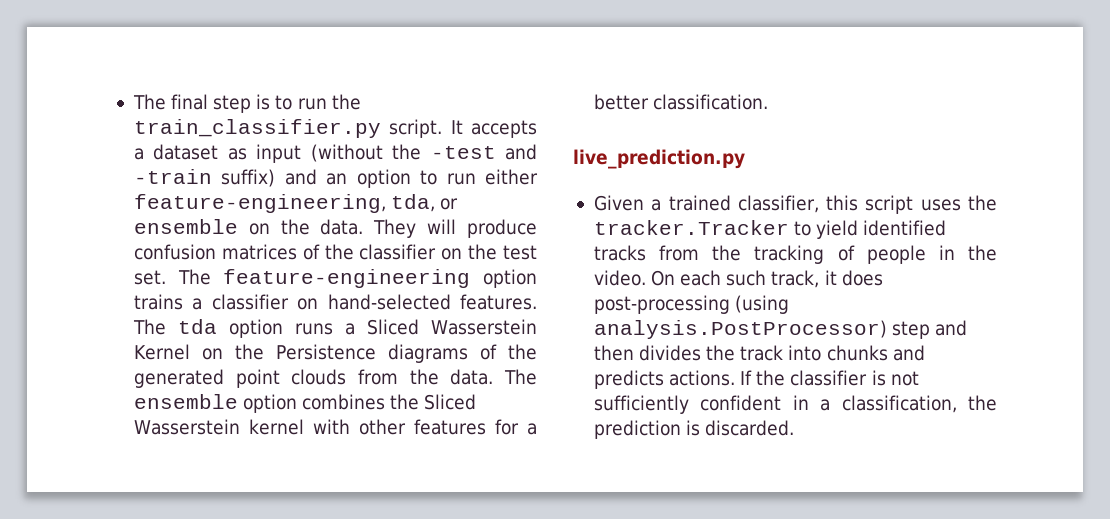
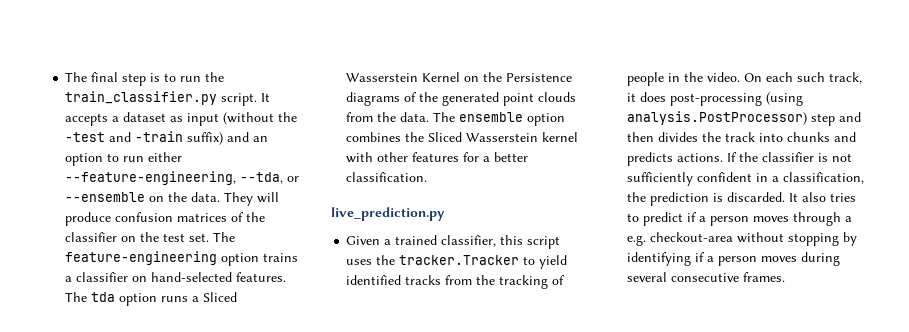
[133,194,459,213] [133,219,238,234] feature-engineering, tda, or ensemble -> [65,171,300,185] [65,192,146,202] --feature-engineering, --tda, or --ensemble
(795, 428) none -> [789,192,857,202] [627,212,853,226] [627,232,858,246] [627,252,841,266] [627,272,786,282] It also tries to predict if a person moves through a e.g. checkout-area without stopping by identifying if a person moves during several consecutive frames.

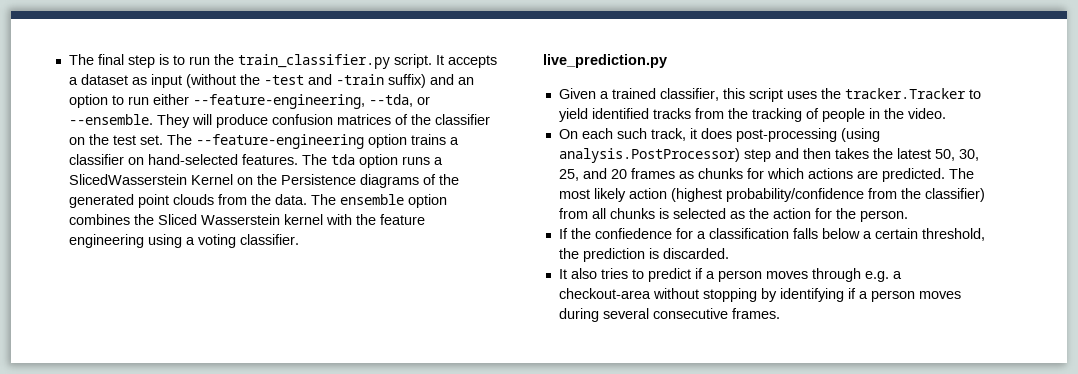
[65,192,221,202] --ensemble on the data. -> [68,114,153,125] --ensemble.
[65,251,218,265] feature-engineering -> [195,134,364,149] --feature-engineering
[203,292,238,302] [346,73,419,82] Sliced Wasserstein -> [68,174,187,185] SlicedWasserstein
[377,152,529,162] [346,172,428,182] other features for a better classification. -> [355,214,425,225] [68,234,299,248] the feature engineering using a voting classifier.
(741, 77) none -> (946, 113) //
[658,132,857,142] [627,152,853,166] [627,172,865,186] divides the track into chunks and predicts actions. If the classifier is not sufficiently confident in a classification, -> [834,148,979,161] [558,168,974,182] [558,188,985,202] [558,208,908,222] [558,228,985,241] takes the latest 50, 30, 25, and 20 frames as chunks for which actions are predicted. The most likely action (highest probability/confidence from the classifier) from all chunks is selected as the action for the person. // If the confiedence for a classification falls below a certain threshold,
(786, 197) none -> (729, 253) //
[845,216,853,222] [627,235,647,246] a e.g. -> [864,271,902,282] e.g. a

